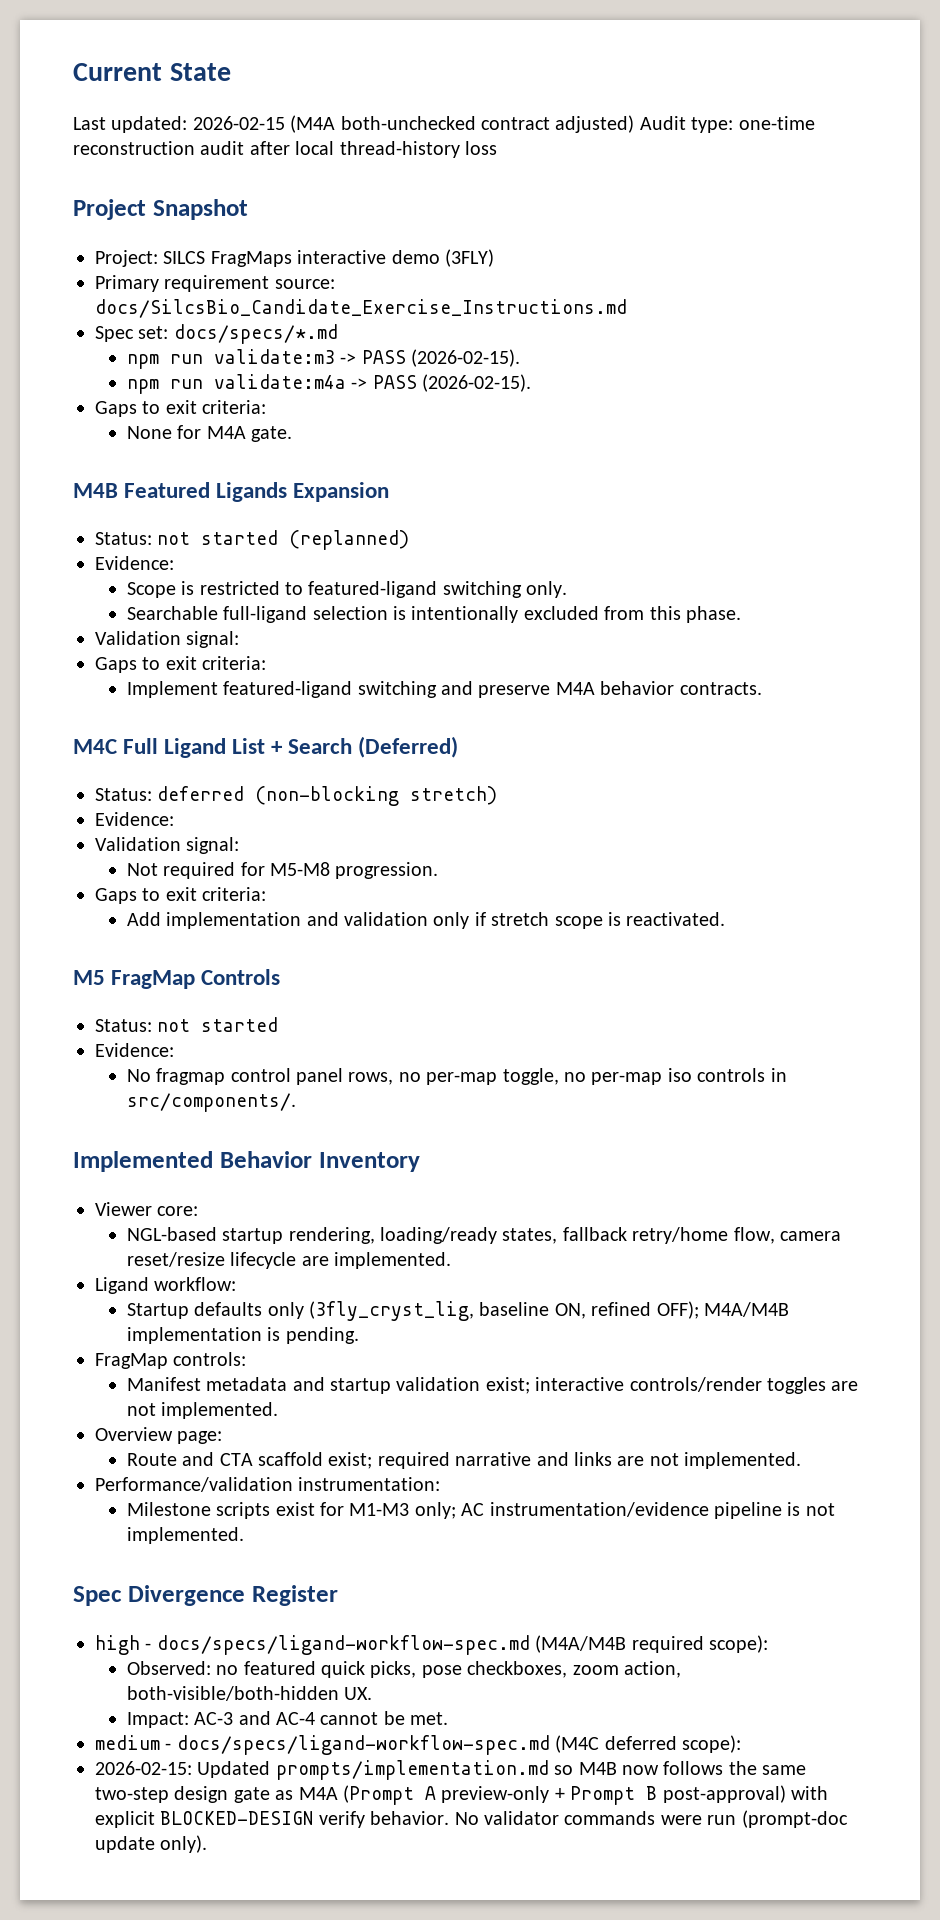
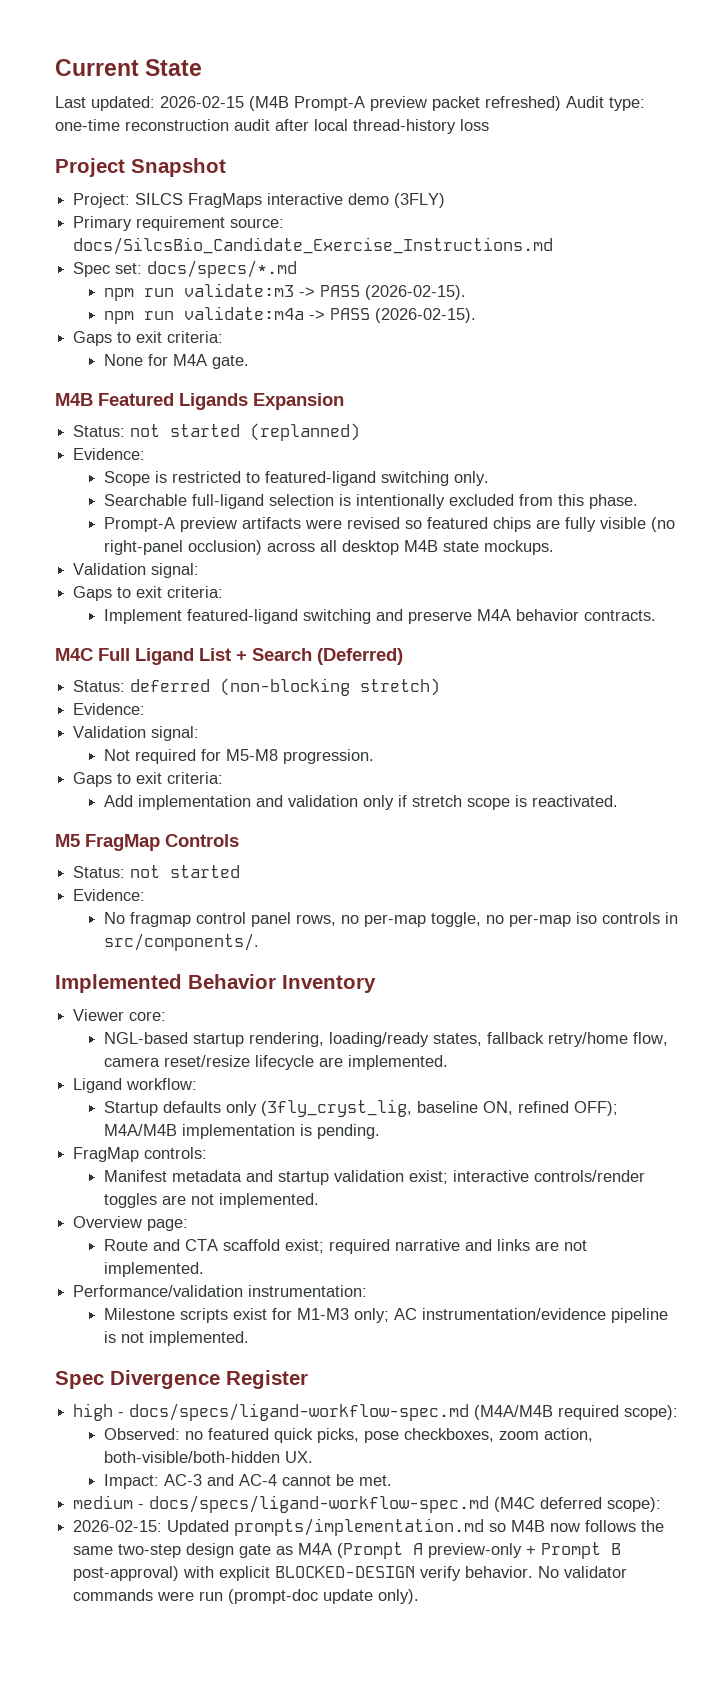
[290,115,635,133] (M4A both-unchecked contract adjusted) -> [249,96,561,111] (M4B Prompt-A preview packet refreshed)
(742, 614) none -> [103,517,675,532] [103,540,554,555] // Prompt-A preview artifacts were revised so featured chips are fully visible (no right-panel occlusion) across all desktop M4B state mockups.

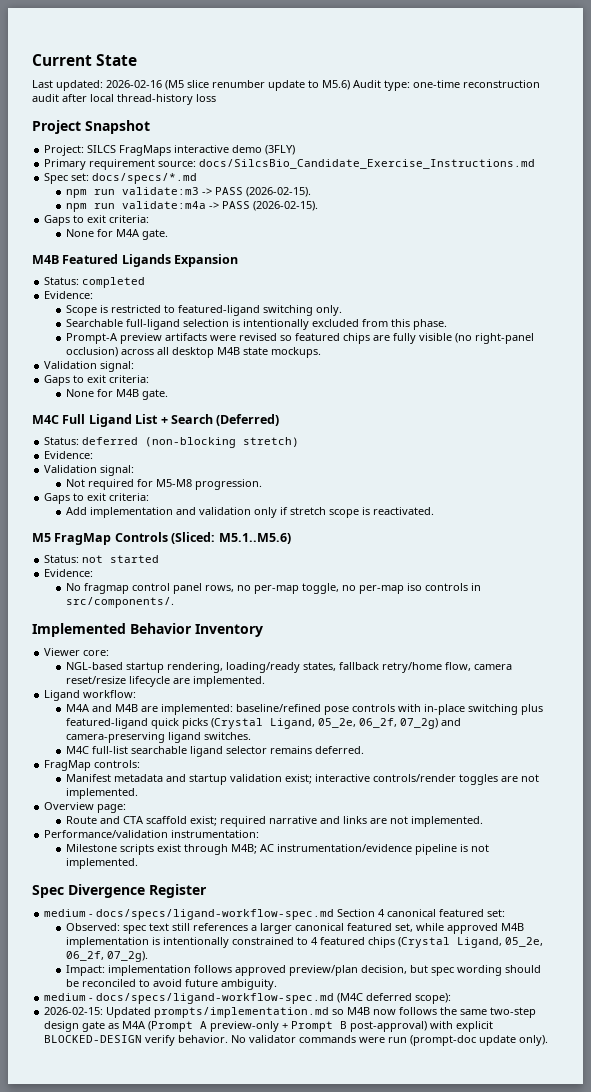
[160,96,561,111] 2026-02-15 (M4B Prompt-A preview packet refreshed) -> [106,80,350,91] 2026-02-16 (M5 slice renumber update to M5.6)
[130,423,361,441] not started (replanned) -> [82,277,146,288] completed
[103,609,656,624] Implement featured-ligand switching and preserve M4A behavior contracts. -> [65,389,168,400] None for M4B gate.
(239, 840) none -> [171,532,291,544] (Sliced: M5.1..M5.6)
[103,1099,618,1117] [103,1124,380,1139] Startup defaults only (3fly_cryst_lig, baseline ON, refined OFF); M4A/M4B implementation is pending. -> [65,704,543,715] [65,718,461,729] [65,732,251,743] [65,746,364,757] M4A and M4B are implemented: baseline/refined pose controls with in-place switching plus featured-ligand quick picks (Crystal Ligand, 05_2e, 06_2f, 07_2g) and camera-preserving ligand switches. // M4C full-list searchable ligand selector remains deferred.
[271,1308,389,1323] for M1-M3 only; -> [183,844,257,855] through M4B;
[73,1403,679,1421] [103,1428,593,1443] [103,1451,313,1463] [103,1474,392,1489] high - docs/specs/ligand-workflow-spec.md (M4A/M4B required scope): // Observed: no featured quick picks, pose checkboxes, zoom action, both-visible/both-hidden UX. // Impact: AC-3 and AC-4 cannot be met. -> [44,909,506,920] [65,923,524,934] [65,937,543,948] [65,951,148,962] [65,965,541,976] [65,979,277,990] medium - docs/specs/ligand-workflow-spec.md Section 4 canonical featured set: // Observed: spec text still references a larger canonical featured set, while approved M4B implementation is intentionally constrained to 4 featured chips (Crystal Ligand, 05_2e, 06_2f, 07_2g). // Impact: implementation follows approved preview/plan decision, but spec wording should be reconciled to avoid future ambiguity.

